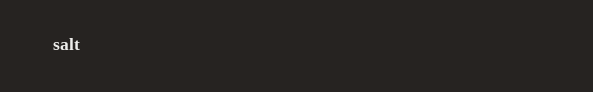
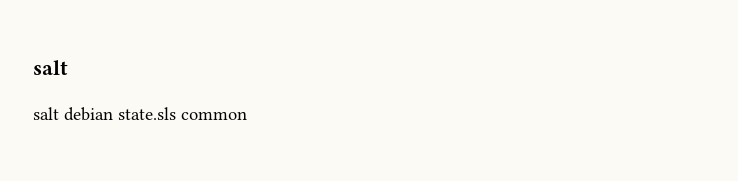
[53,38,80,50] salt -> [33,60,68,75] [33,107,247,121] salt // salt debian state.sls common

